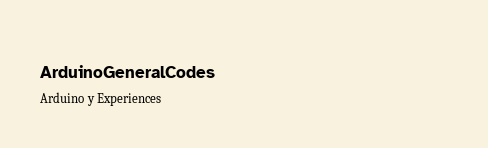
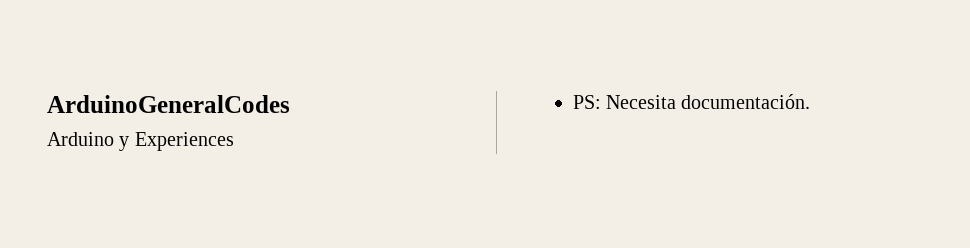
(162, 99) none -> [572,94,811,109] // PS: Necesita documentación.

